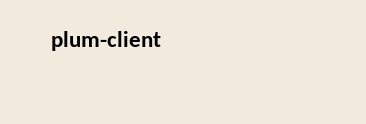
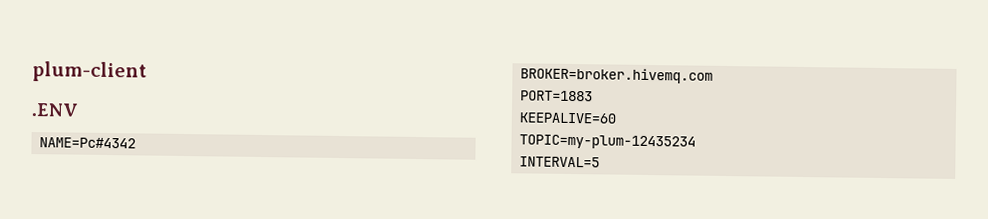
(161, 41) none -> [31,103,79,117] [39,137,137,149] [520,67,714,84] [520,90,594,102] [519,112,617,124] [519,134,697,150] [519,156,601,168] // .ENV // NAME=Pc#4342 // BROKER=broker.hivemq.com // PORT=1883 // KEEPALIVE=60 // TOPIC=my-plum-12435234 // INTERVAL=5

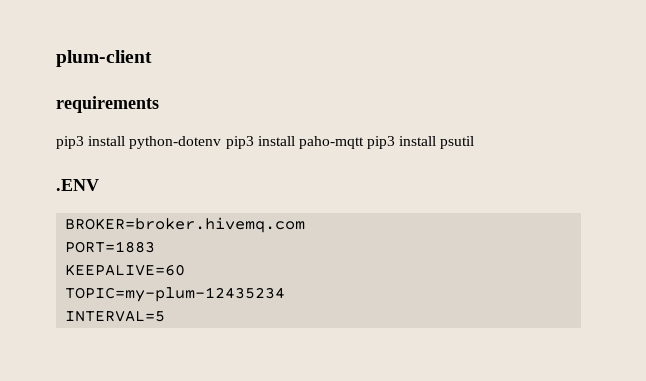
(147, 72) none -> [56,96,159,113] [56,136,475,149] // requirements // pip3 install python-dotenv pip3 install paho-mqtt pip3 install psutil
[39,137,137,149] // NAME=Pc#4342 -> (99, 185) none

